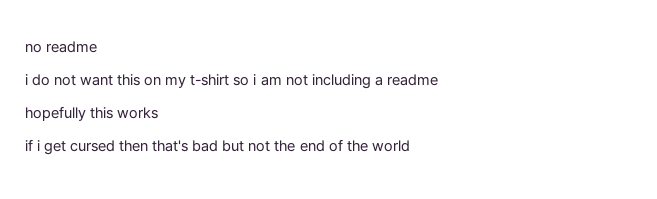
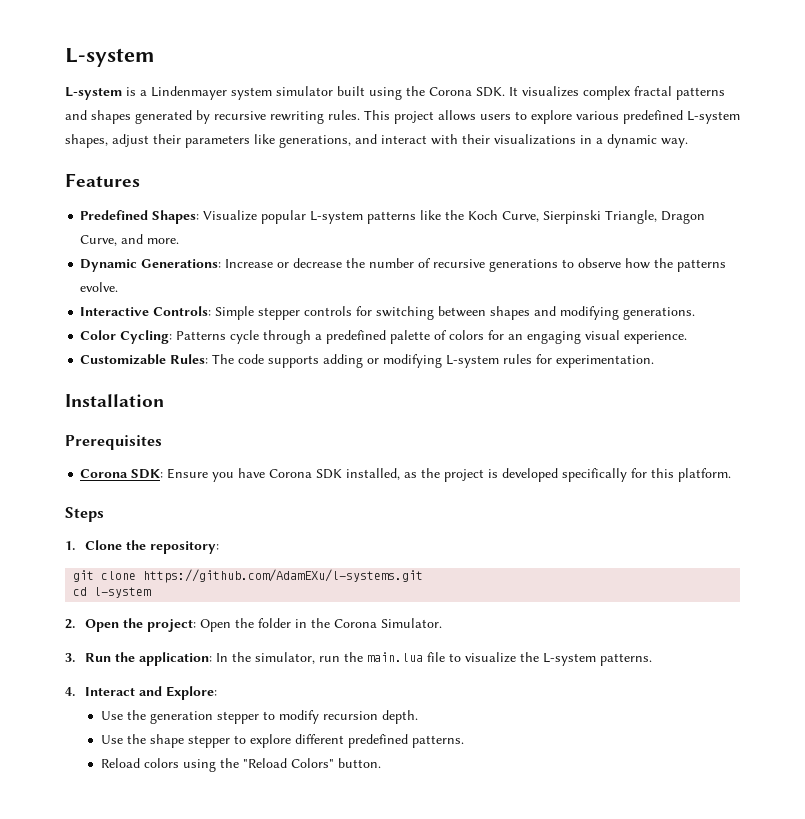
[25,41,98,53] [25,74,438,89] [25,106,159,121] [25,139,410,155] no readme // i do not want this on my t-shirt so i am not including a readme // hopefully this works // if i get cursed then that's bad but not the end of the world -> [65,48,155,67] [65,86,725,100] [65,110,740,124] [65,134,688,148] [65,173,140,187] [80,210,706,224] [80,234,180,246] [80,258,727,272] [80,282,119,292] [80,306,696,320] [80,330,688,344] [80,354,655,368] [65,394,164,407] [65,435,162,450] [80,468,732,482] [65,507,104,522] [65,540,220,554] [73,569,424,583] [73,587,152,598] [65,618,443,632] [65,652,653,666] [65,686,218,700] [100,710,418,724] [100,734,464,748] [100,758,381,772] L-system // L-system is a Lindenmayer system simulator built using the Corona SDK. It visualizes complex fractal patterns and shapes generated by recursive rewriting rules. This project allows users to explore various predefined L-system shapes, adjust their parameters like generations, and interact with their visualizations in a dynamic way. // Features // Predefined Shapes: Visualize popular L-system patterns like the Koch Curve, Sierpinski Triangle, Dragon Curve, and more. // Dynamic Generations: Increase or decrease the number of recursive generations to observe how the patterns evolve. // Interactive Controls: Simple stepper controls for switching between shapes and modifying generations. // Color Cycling: Patterns cycle through a predefined palette of colors for an engaging visual experience. // Customizable Rules: The code supports adding or modifying L-system rules for experimentation. // Installation // Prerequisites // Corona SDK: Ensure you have Corona SDK installed, as the project is developed specifically for this platform. // Steps // 1. Clone the repository: // git clone https://github.com/AdamEXu/l-systems.git // cd l-system // 2. Open the project: Open the folder in the Corona Simulator. // 3. Run the application: In the simulator, run the main.lua file to visualize the L-system patterns. // 4. Interact and Explore: // Use the generation stepper to modify recursion depth. // Use the shape stepper to explore different predefined patterns. // Reload colors using the "Reload Colors" button.

